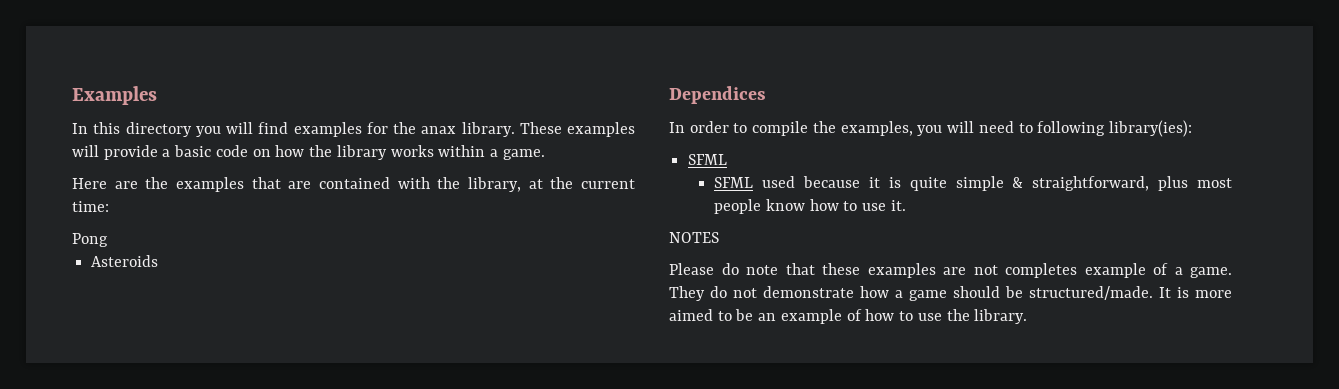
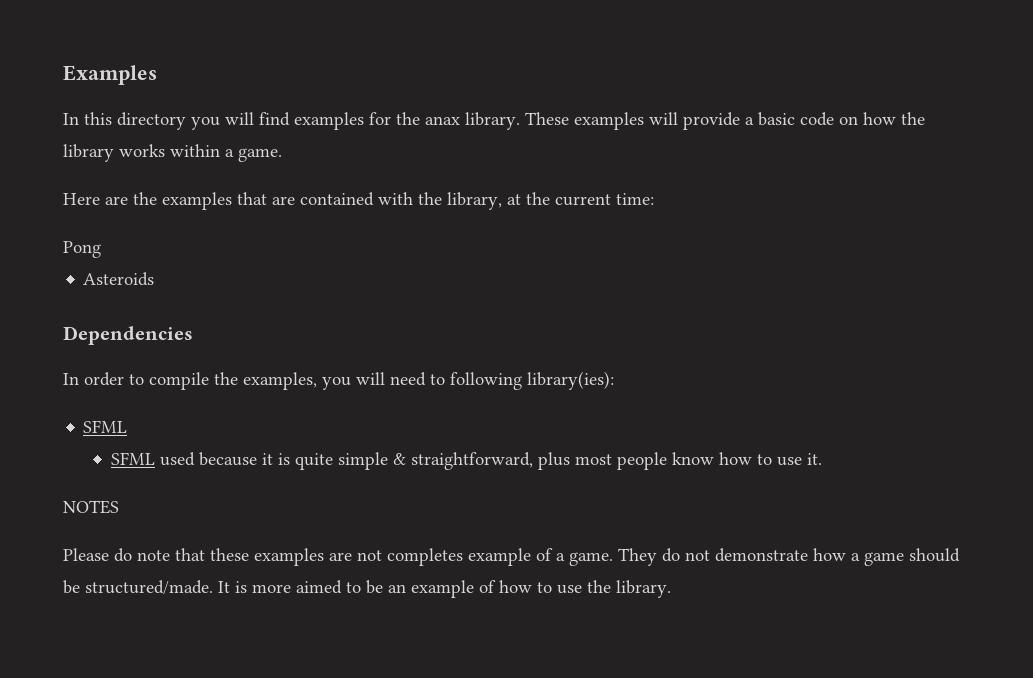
[669,86,766,104] Dependices -> [63,326,193,345] Dependencies

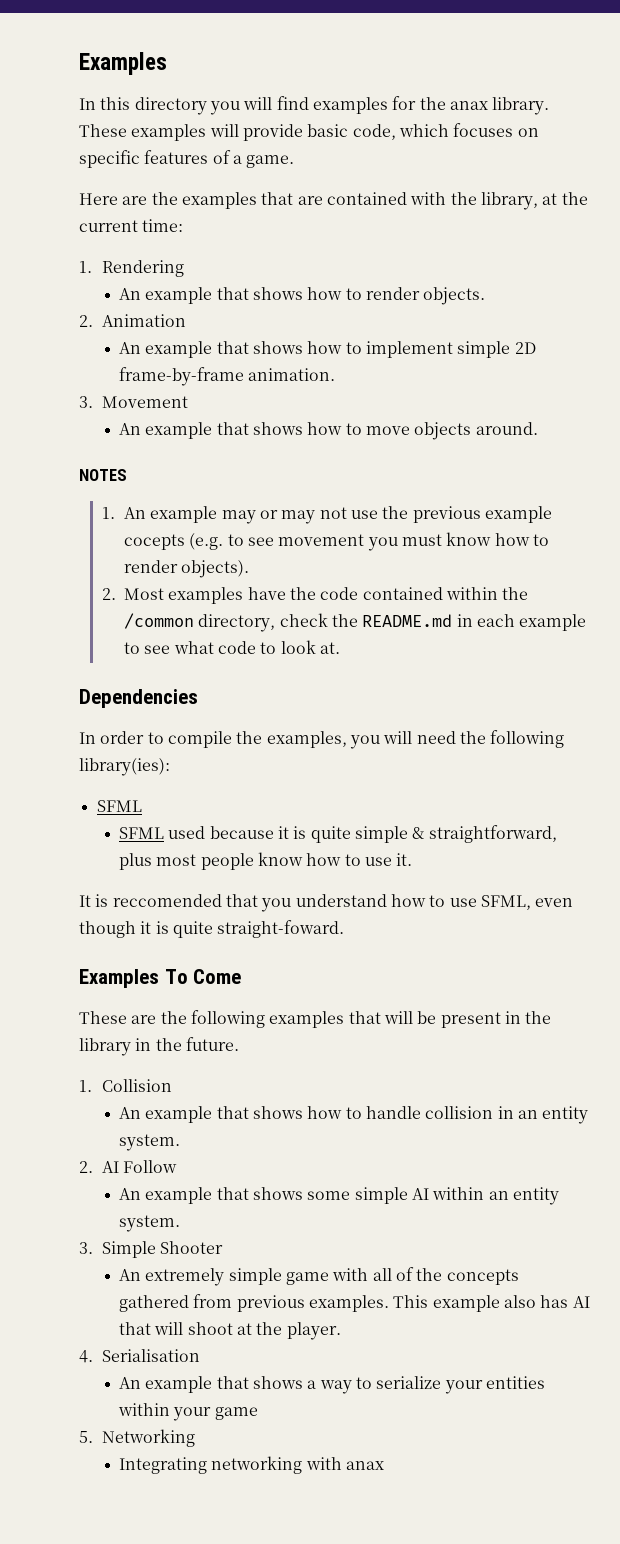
[745,112,925,126] [63,144,220,162] a basic code on how the library works within -> [307,123,539,140] [79,150,231,168] basic code, which focuses on specific features of
[63,241,101,258] [83,272,155,286] Pong // Asteroids -> [79,260,184,277] [119,287,486,305] [79,314,186,327] [119,341,536,358] [119,367,336,386] [79,396,188,408] [119,422,538,440] [79,469,127,481] [101,506,552,524] [124,532,549,551] [124,560,250,578] [101,587,529,604] [124,613,587,632] [124,640,340,654] 1. Rendering // An example that shows how to render objects. // 2. Animation // An example that shows how to implement simple 2D frame-by-frame animation. // 3. Movement // An example that shows how to move objects around. // NOTES // 1. An example may or may not use the previous example cocepts (e.g. to see movement you must know how to render objects). // 2. Most examples have the code contained within the /common directory, check the README.md in each example to see what code to look at.
[430,374,445,385] to -> [459,731,486,744] the
[63,500,119,514] [63,548,960,566] [63,580,671,598] NOTES // Please do note that these examples are not completes example of a game. They do not demonstrate how a game should be structured/made. It is more aimed to be an example of how to use the library. -> [79,894,574,912] [79,920,345,938] [79,969,242,988] [79,1010,552,1028] [79,1037,239,1056] [79,1079,172,1092] [119,1106,589,1124] [119,1134,181,1151] [79,1160,177,1173] [119,1187,560,1205] [119,1215,181,1232] [79,1241,223,1258] [119,1267,519,1286] [119,1294,590,1312] [119,1322,341,1340] [79,1349,200,1363] [119,1376,546,1394] [118,1403,258,1421] [79,1429,195,1447] [119,1456,385,1474] It is reccomended that you understand how to use SFML, even though it is quite straight-foward. // Examples To Come // These are the following examples that will be present in the library in the future. // 1. Collision // An example that shows how to handle collision in an entity system. // 2. AI Follow // An example that shows some simple AI within an entity system. // 3. Simple Shooter // An extremely simple game with all of the concepts gathered from previous examples. This example also has AI that will shoot at the player. // 4. Serialisation // An example that shows a way to serialize your entities within your game // 5. Networking // Integrating networking with anax

